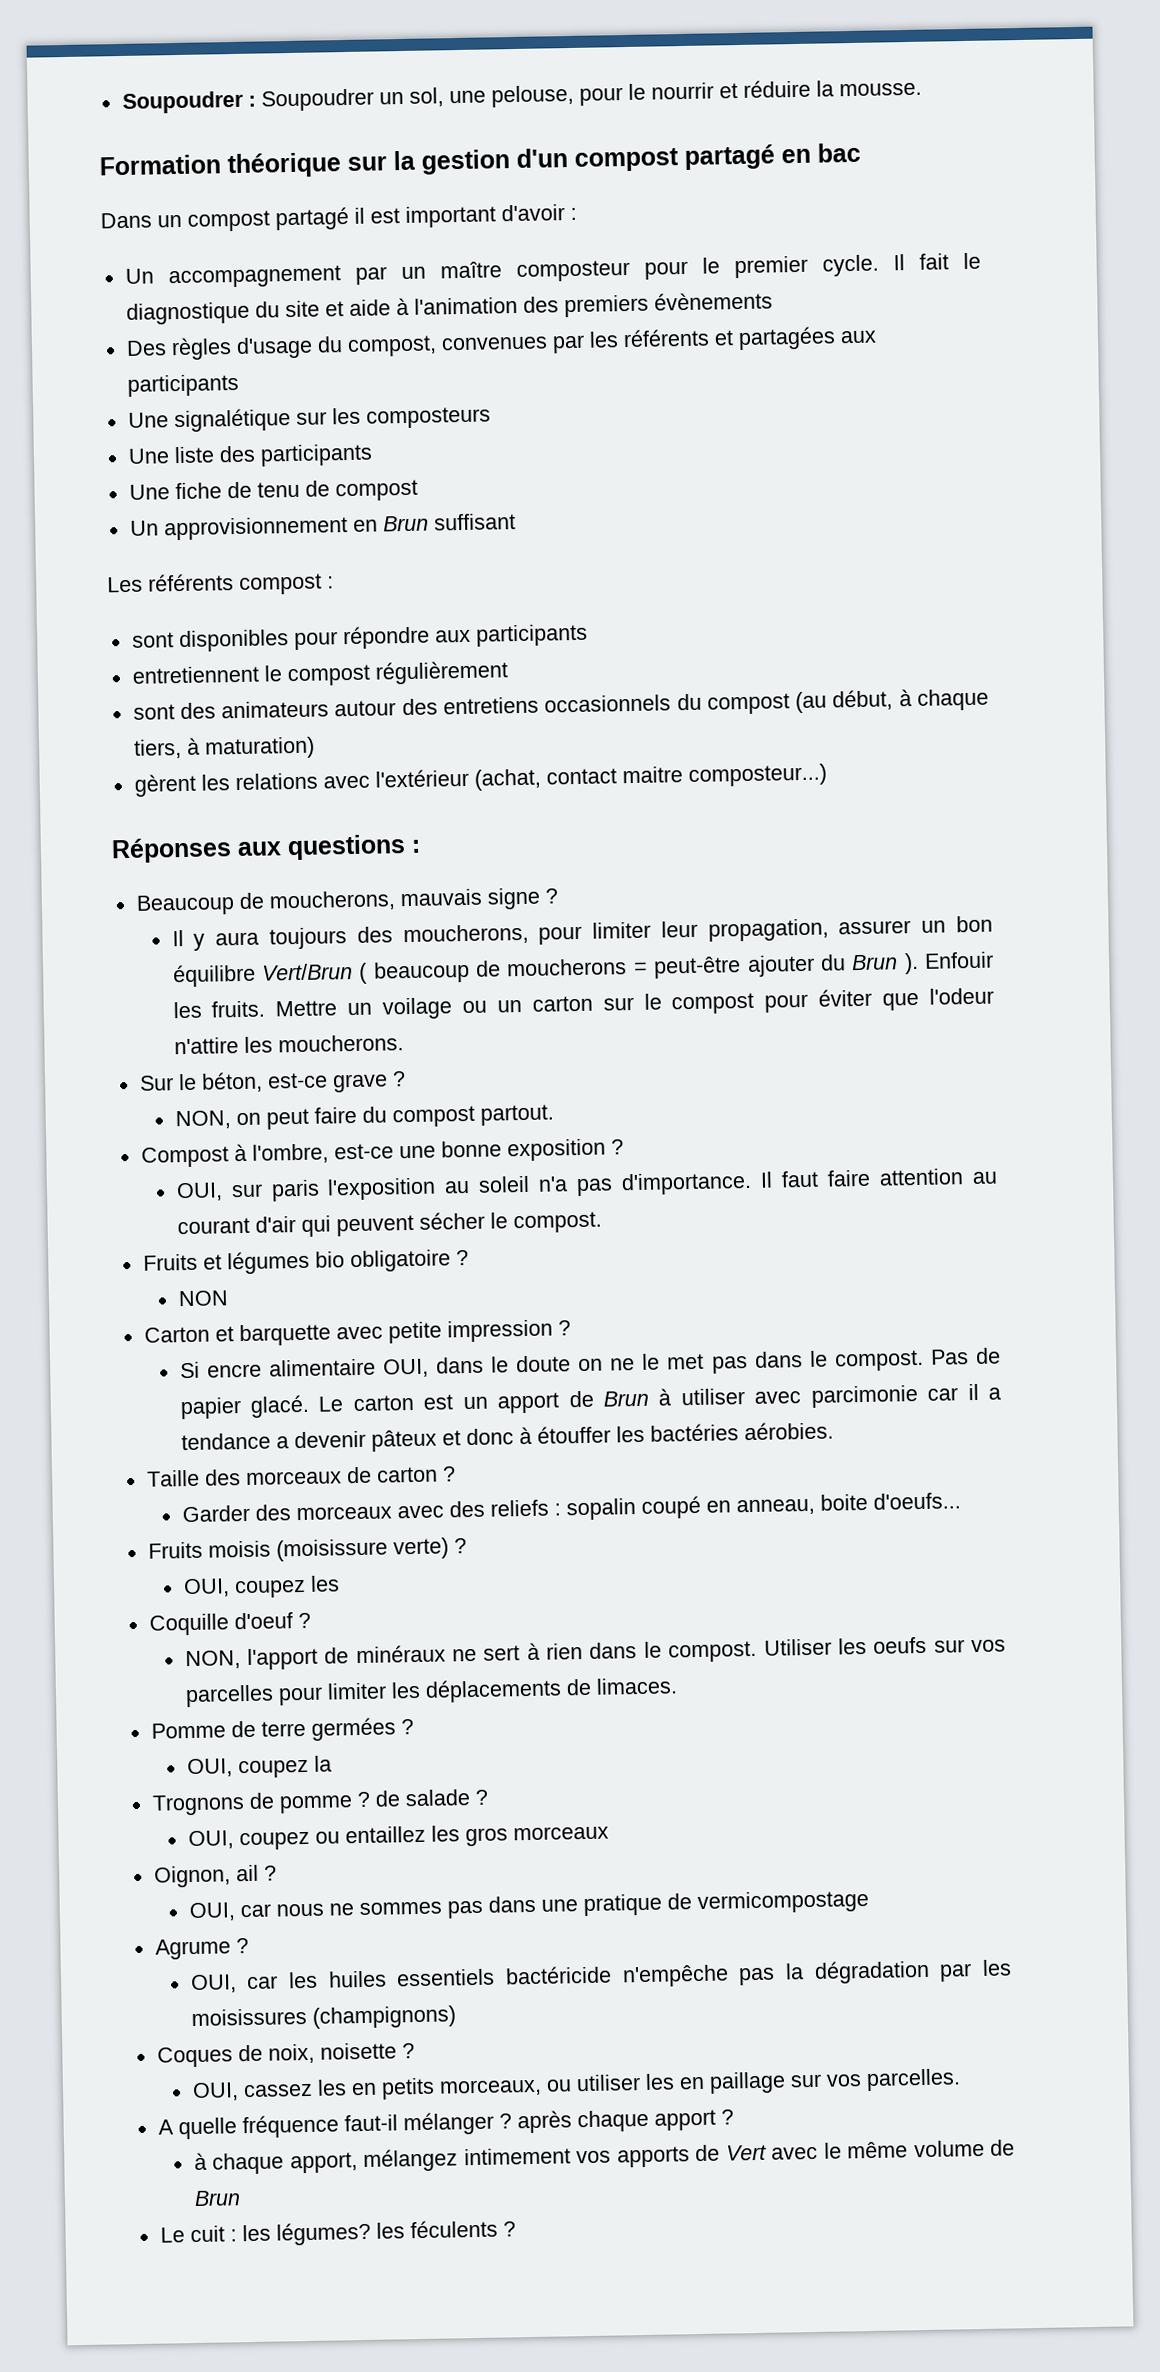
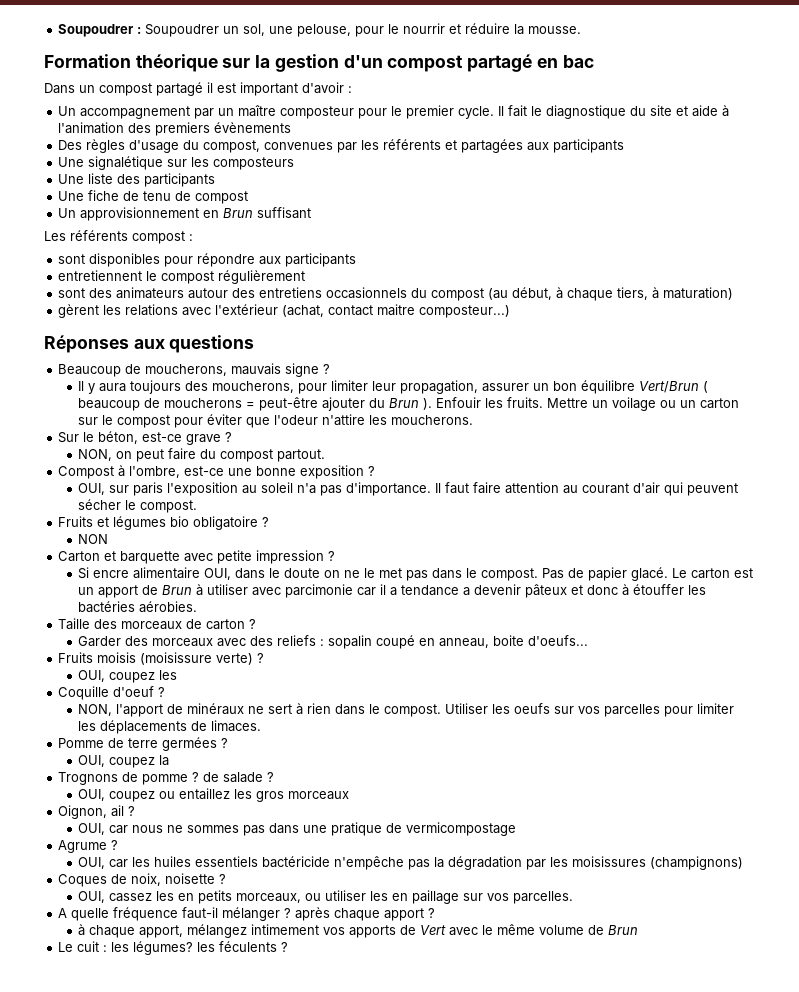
[411,839,421,853] : -> (255, 344) none

